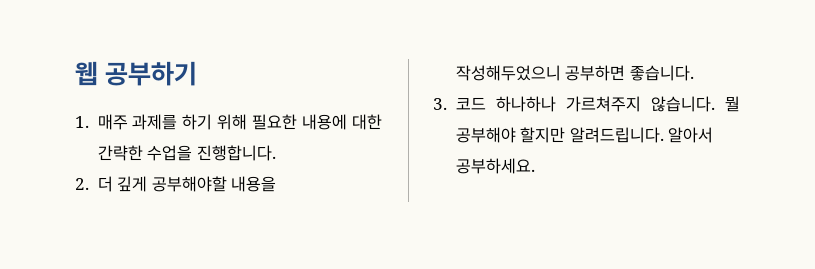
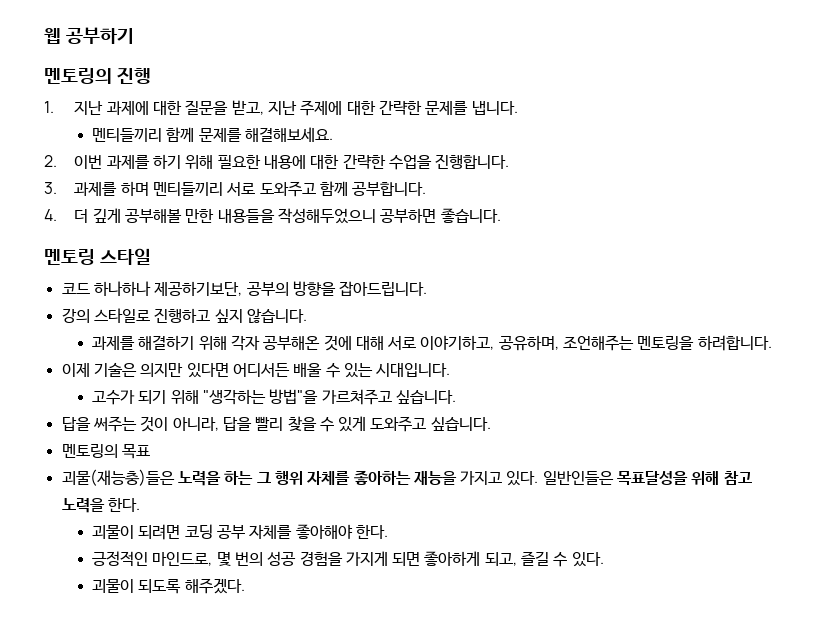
(198, 73) none -> [44,68,151,84] // 멘토링의 진행
[97,114,128,130] 매주 -> [74,100,518,116] [91,127,333,142] [44,155,103,169] 지난 과제에 대한 질문을 받고, 지난 주제에 대한 간략한 문제를 냅니다. // 멘티들끼리 함께 문제를 해결해보세요. // 2. 이번
[75,176,277,192] [455,65,694,81] [433,96,740,112] [455,127,714,143] [455,158,535,174] 2. 더 깊게 공부해야할 내용을 작성해두었으니 공부하면 좋습니다. // 3. 코드 하나하나 가르쳐주지 않습니다. 뭘 공부해야 할지만 알려드립니다. 알아서 공부하세요. -> [44,181,427,197] [44,208,501,224] [44,248,151,265] [61,281,428,296] [61,308,307,323] [91,335,772,351] [61,362,451,378] [91,389,456,405] [61,416,491,432] [61,444,150,459] [61,469,752,486] [61,497,140,513] [91,524,388,540] [91,551,604,567] [91,578,245,594] 3. 과제를 하며 멘티들끼리 서로 도와주고 함께 공부합니다. // 4. 더 깊게 공부해볼 만한 내용들을 작성해두었으니 공부하면 좋습니다. // 멘토링 스타일 // 코드 하나하나 제공하기보단, 공부의 방향을 잡아드립니다. // 강의 스타일로 진행하고 싶지 않습니다. // 과제를 해결하기 위해 각자 공부해온 것에 대해 서로 이야기하고, 공유하며, 조언해주는 멘토링을 하려합니다. // 이제 기술은 의지만 있다면 어디서든 배울 수 있는 시대입니다. // 고수가 되기 위해 "생각하는 방법"을 가르쳐주고 싶습니다. // 답을 써주는 것이 아니라, 답을 빨리 찾을 수 있게 도와주고 싶습니다. // 멘토링의 목표 // 괴물(재능충)들은 노력을 하는 그 행위 자체를 좋아하는 재능을 가지고 있다. 일반인들은 목표달성을 위해 참고 노력을 한다. // 괴물이 되려면 코딩 공부 자체를 좋아해야 한다. // 긍정적인 마인드로, 몇 번의 성공 경험을 가지게 되면 좋아하게 되고, 즐길 수 있다. // 괴물이 되도록 해주겠다.

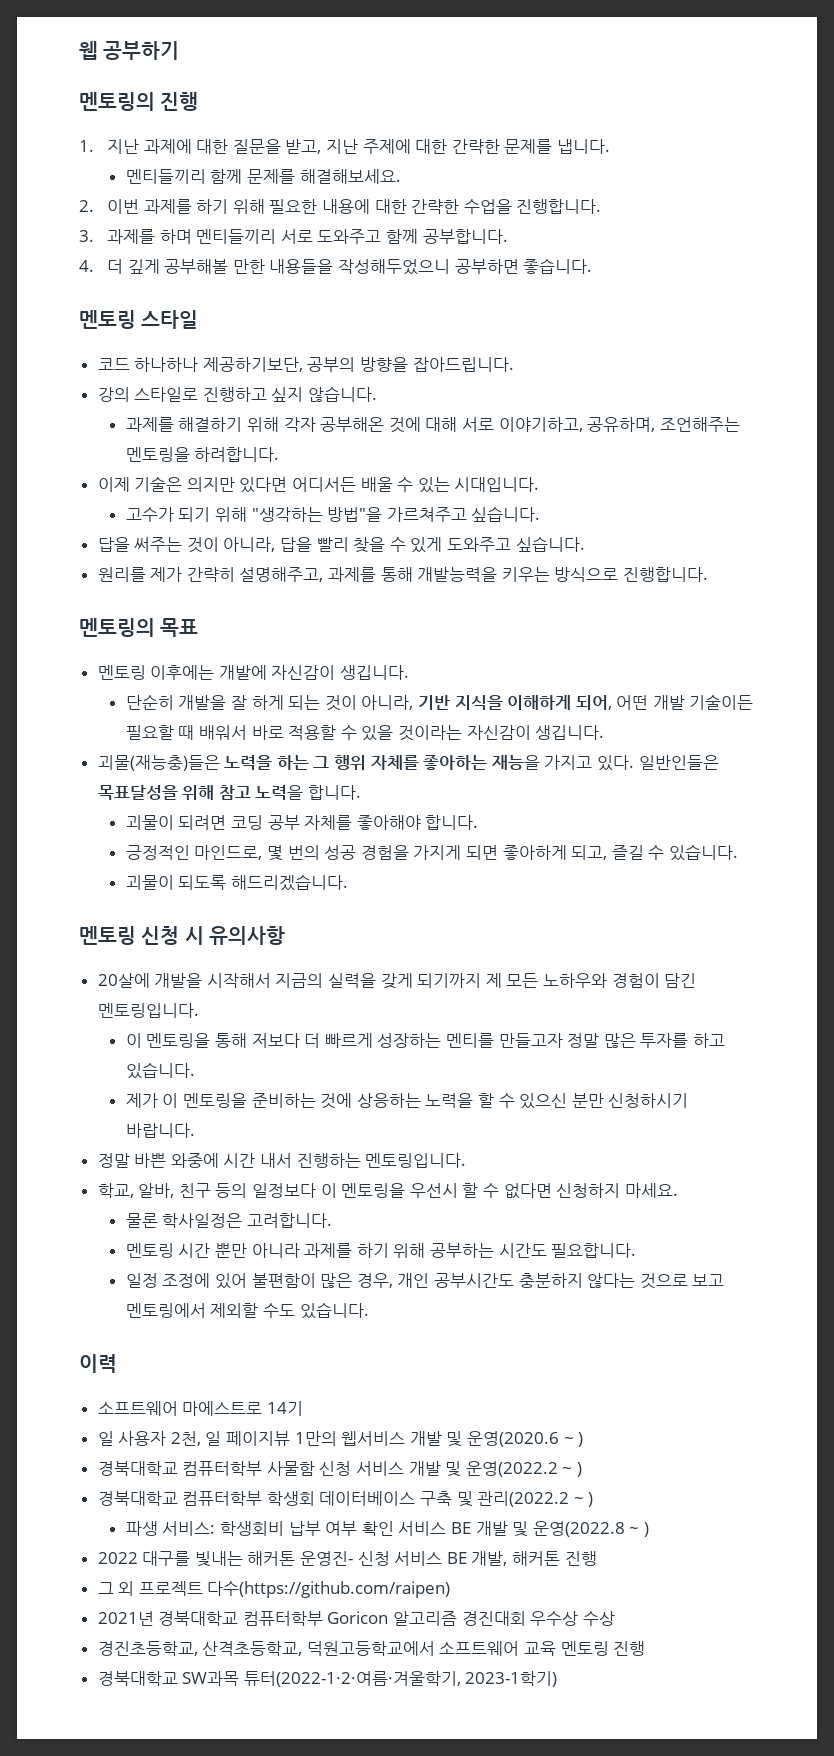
[61,444,150,459] 멘토링의 목표 -> [97,567,709,582] [79,618,199,637] [97,665,410,680] [125,694,754,711] [125,725,605,741] 원리를 제가 간략히 설명해주고, 과제를 통해 개발능력을 키우는 방식으로 진행합니다. // 멘토링의 목표 // 멘토링 이후에는 개발에 자신감이 생깁니다. // 단순히 개발을 잘 하게 되는 것이 아니라, 기반 지식을 이해하게 되어, 어떤 개발 기술이든 필요할 때 배워서 바로 적용할 수 있을 것이라는 자신감이 생깁니다.
[107,497,140,512] 한다. -> [308,785,362,800] 합니다.
[355,524,388,539] 한다. -> [425,815,479,830] 합니다.
[571,552,604,567] 있다. -> [668,844,738,861] 있습니다.
[184,578,245,594] 해주겠다. -> [230,874,348,891] [79,926,285,945] [97,973,697,989] [97,1003,199,1018] [125,1033,725,1048] [125,1062,195,1079] [125,1093,689,1109] [125,1123,195,1138] [97,1153,467,1168] [97,1183,678,1199] [125,1213,332,1228] [125,1243,637,1258] [125,1273,725,1289] [125,1302,369,1319] [79,1354,117,1373] [97,1401,303,1416] [97,1431,584,1447] [97,1461,583,1477] [97,1491,594,1507] [125,1521,649,1537] [97,1551,597,1567] [97,1581,451,1598] [97,1611,615,1626] [97,1641,646,1656] [97,1671,558,1687] 해드리겠습니다. // 멘토링 신청 시 유의사항 // 20살에 개발을 시작해서 지금의 실력을 갖게 되기까지 제 모든 노하우와 경험이 담긴 멘토링입니다. // 이 멘토링을 통해 저보다 더 빠르게 성장하는 멘티를 만들고자 정말 많은 투자를 하고 있습니다. // 제가 이 멘토링을 준비하는 것에 상응하는 노력을 할 수 있으신 분만 신청하시기 바랍니다. // 정말 바쁜 와중에 시간 내서 진행하는 멘토링입니다. // 학교, 알바, 친구 등의 일정보다 이 멘토링을 우선시 할 수 없다면 신청하지 마세요. // 물론 학사일정은 고려합니다. // 멘토링 시간 뿐만 아니라 과제를 하기 위해 공부하는 시간도 필요합니다. // 일정 조정에 있어 불편함이 많은 경우, 개인 공부시간도 충분하지 않다는 것으로 보고 멘토링에서 제외할 수도 있습니다. // 이력 // 소프트웨어 마에스트로 14기 // 일 사용자 2천, 일 페이지뷰 1만의 웹서비스 개발 및 운영(2020.6 ~ ) // 경북대학교 컴퓨터학부 사물함 신청 서비스 개발 및 운영(2022.2 ~ ) // 경북대학교 컴퓨터학부 학생회 데이터베이스 구축 및 관리(2022.2 ~ ) // 파생 서비스: 학생회비 납부 여부 확인 서비스 BE 개발 및 운영(2022.8 ~ ) // 2022 대구를 빛내는 해커톤 운영진- 신청 서비스 BE 개발, 해커톤 진행 // 그 외 프로젝트 다수(https://github.com/raipen) // 2021년 경북대학교 컴퓨터학부 Goricon 알고리즘 경진대회 우수상 수상 // 경진초등학교, 산격초등학교, 덕원고등학교에서 소프트웨어 교육 멘토링 진행 // 경북대학교 SW과목 튜터(2022-1·2·여름·겨울학기, 2023-1학기)

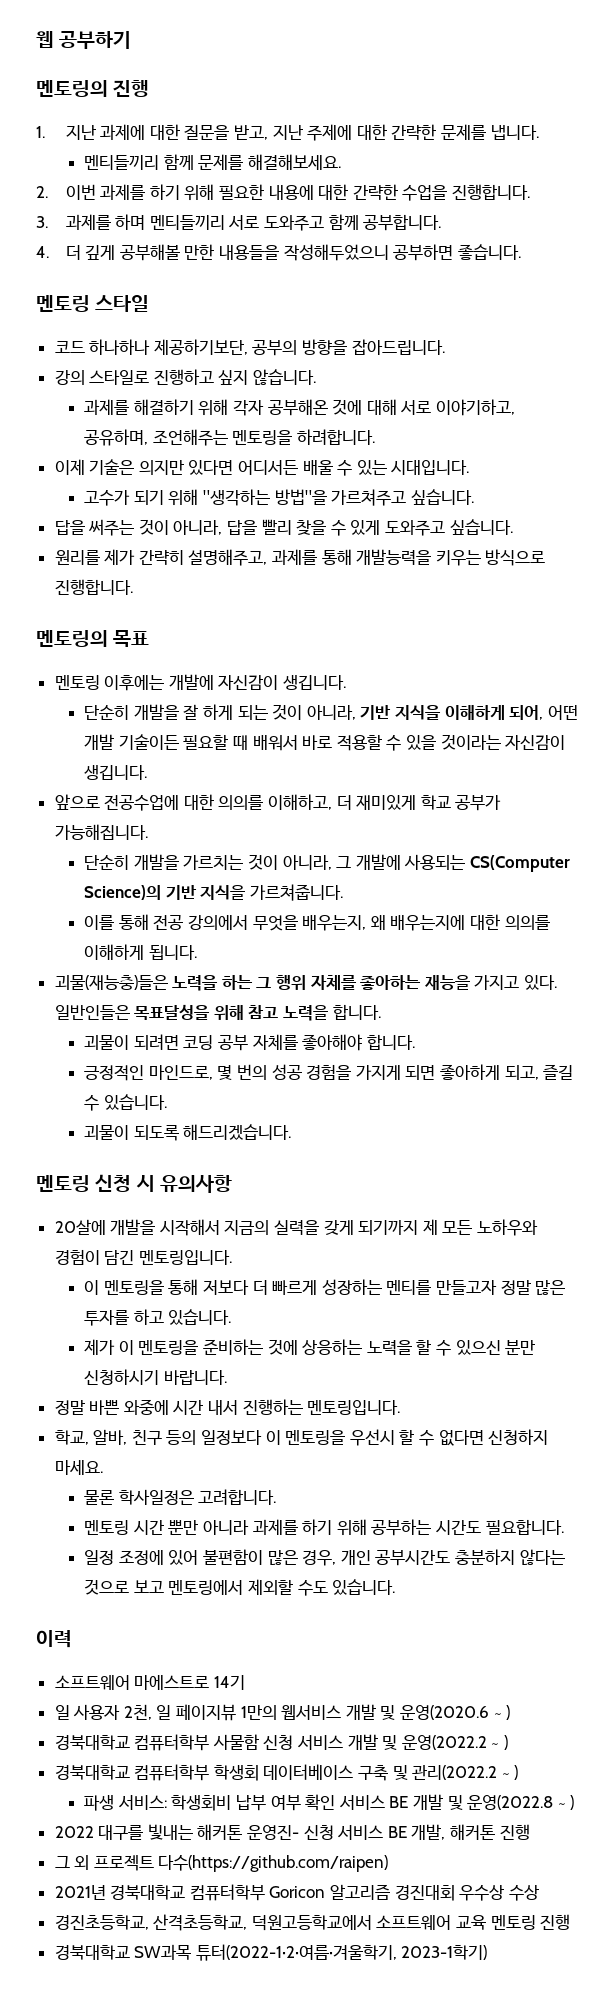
(605, 732) none -> [54,794,502,811] [54,824,148,840] [84,854,571,872] [84,884,344,901] [84,914,550,931] [84,944,197,960] // 앞으로 전공수업에 대한 의의를 이해하고, 더 재미있게 학교 공부가 가능해집니다. // 단순히 개발을 가르치는 것이 아니라, 그 개발에 사용되는 CS(Computer Science)의 기반 지식을 가르쳐줍니다. // 이를 통해 전공 강의에서 무엇을 배우는지, 왜 배우는지에 대한 의의를 이해하게 됩니다.

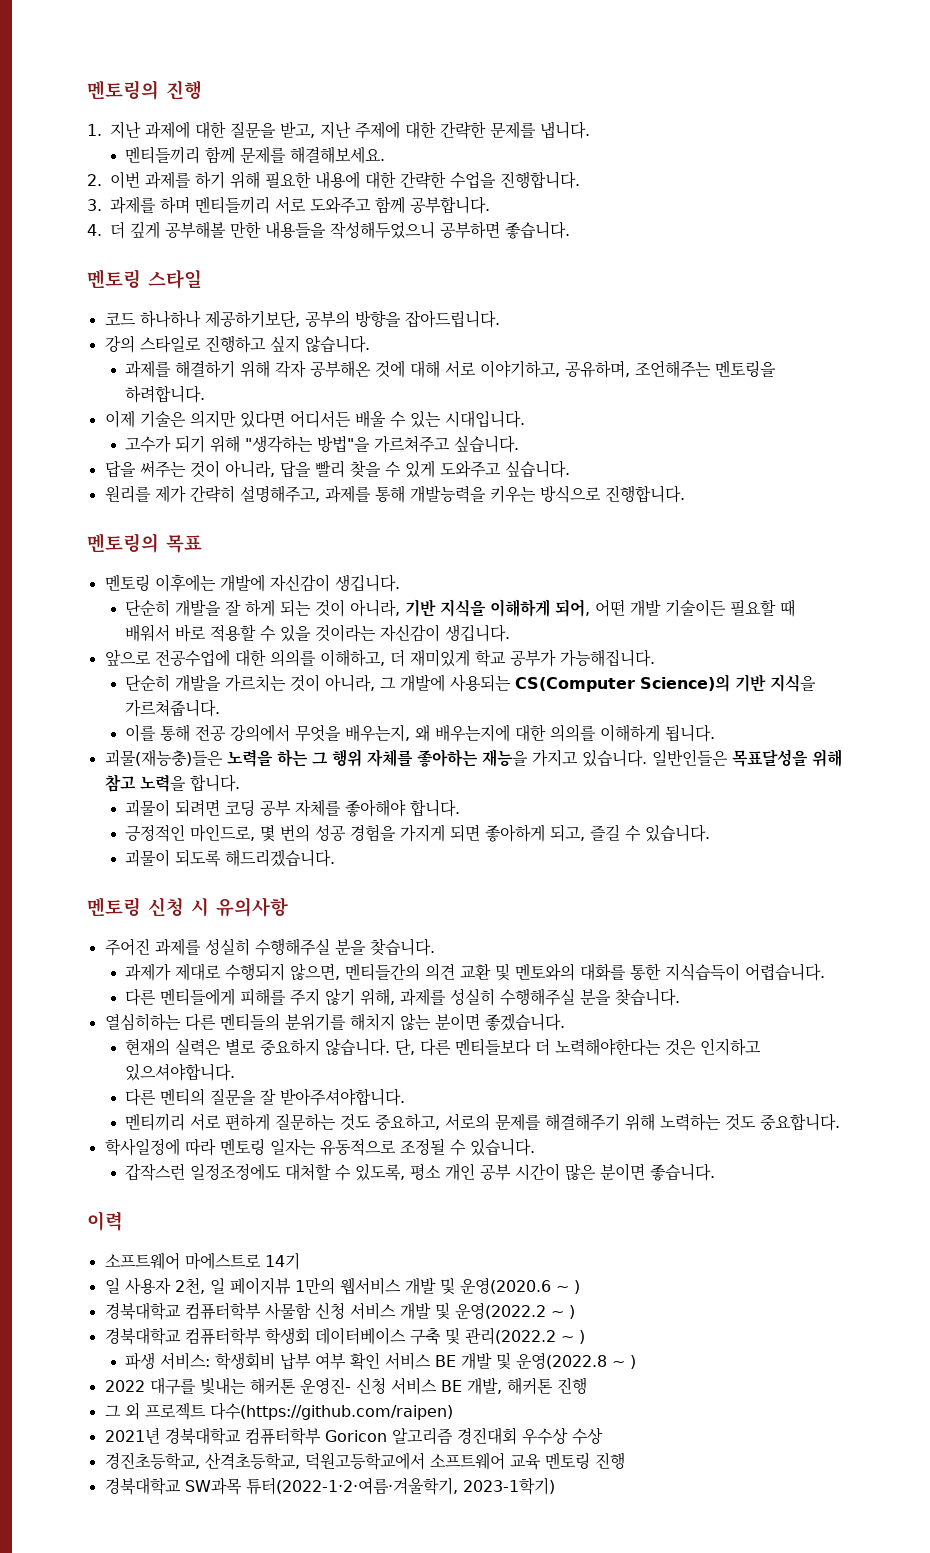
[36,31,132,49] 웹 공부하기 // -> (87, 90) none
[524,975,558,990] 있다. -> [581,749,647,767] 있습니다.
[54,1219,539,1236] [54,1249,232,1265] [84,1279,566,1295] [84,1309,232,1326] [84,1339,536,1356] [84,1369,227,1385] [54,1399,401,1415] [54,1429,549,1446] [54,1460,103,1475] [84,1489,277,1505] [84,1519,564,1536] [84,1549,565,1566] [84,1579,396,1596] 20살에 개발을 시작해서 지금의 실력을 갖게 되기까지 제 모든 노하우와 경험이 담긴 멘토링입니다. // 이 멘토링을 통해 저보다 더 빠르게 성장하는 멘티를 만들고자 정말 많은 투자를 하고 있습니다. // 제가 이 멘토링을 준비하는 것에 상응하는 노력을 할 수 있으신 분만 신청하시기 바랍니다. // 정말 바쁜 와중에 시간 내서 진행하는 멘토링입니다. // 학교, 알바, 친구 등의 일정보다 이 멘토링을 우선시 할 수 없다면 신청하지 마세요. // 물론 학사일정은 고려합니다. // 멘토링 시간 뿐만 아니라 과제를 하기 위해 공부하는 시간도 필요합니다. // 일정 조정에 있어 불편함이 많은 경우, 개인 공부시간도 충분하지 않다는 것으로 보고 멘토링에서 제외할 수도 있습니다. -> [104,938,435,956] [125,963,826,981] [125,988,681,1006] [104,1013,565,1031] [125,1038,762,1056] [125,1063,236,1081] [125,1088,406,1106] [125,1113,841,1131] [104,1138,535,1156] [125,1163,716,1181] 주어진 과제를 성실히 수행해주실 분을 찾습니다. // 과제가 제대로 수행되지 않으면, 멘티들간의 의견 교환 및 멘토와의 대화를 통한 지식습득이 어렵습니다. // 다른 멘티들에게 피해를 주지 않기 위해, 과제를 성실히 수행해주실 분을 찾습니다. // 열심히하는 다른 멘티들의 분위기를 해치지 않는 분이면 좋겠습니다. // 현재의 실력은 별로 중요하지 않습니다. 단, 다른 멘티들보다 더 노력해야한다는 것은 인지하고 있으셔야합니다. // 다른 멘티의 질문을 잘 받아주셔야합니다. // 멘티끼리 서로 편하게 질문하는 것도 중요하고, 서로의 문제를 해결해주기 위해 노력하는 것도 중요합니다. // 학사일정에 따라 멘토링 일자는 유동적으로 조정될 수 있습니다. // 갑작스런 일정조정에도 대처할 수 있도록, 평소 개인 공부 시간이 많은 분이면 좋습니다.

